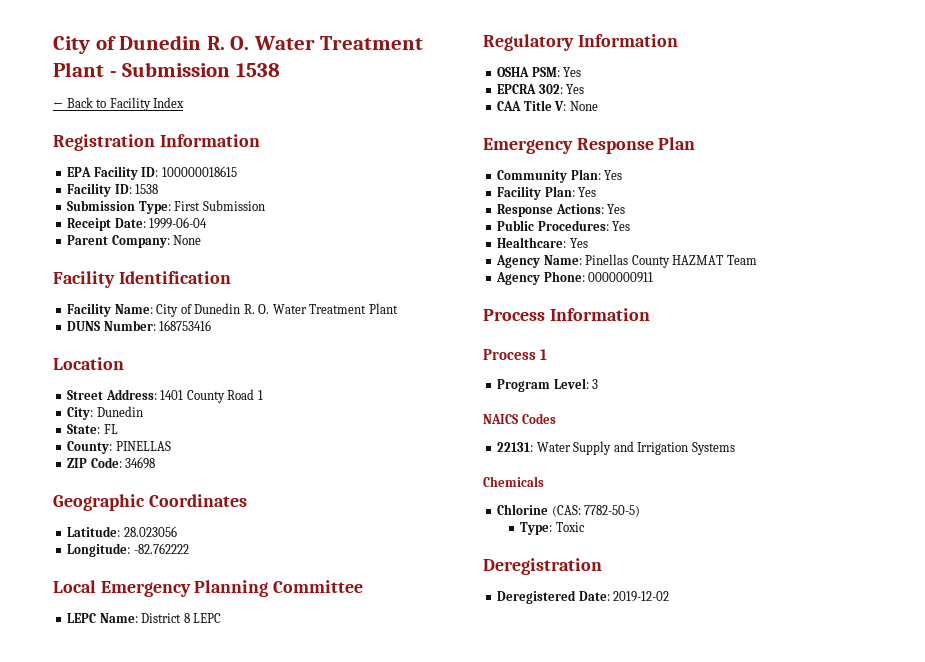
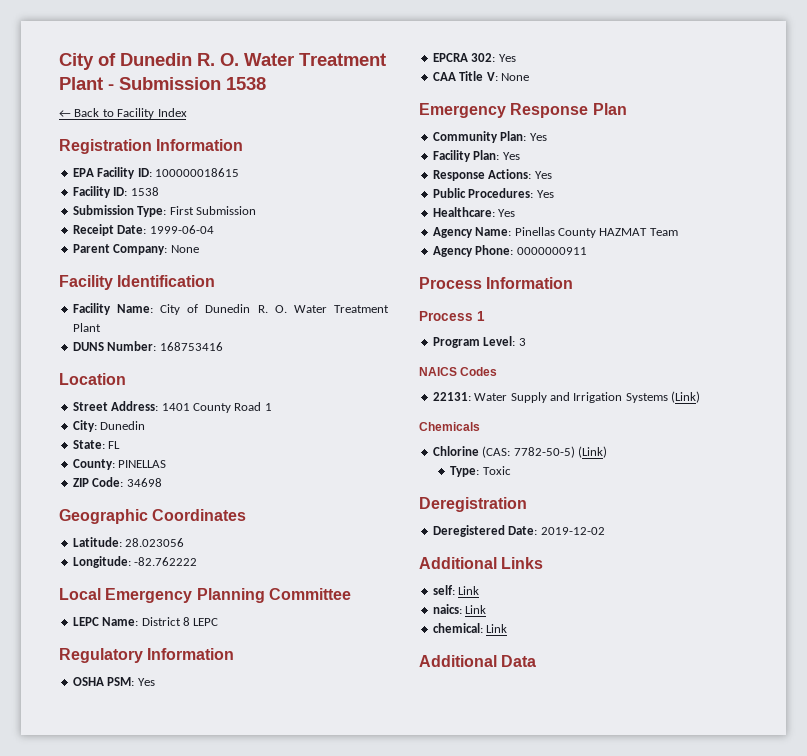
(735, 448) none -> [671,391,700,403] (Link)
(641, 511) none -> [577,446,607,458] (Link)
(670, 596) none -> [419,557,544,569] [432,585,480,595] [432,604,487,614] [432,623,508,633] [419,655,537,667] // Additional Links // self: Link // naics: Link // chemical: Link // Additional Data

